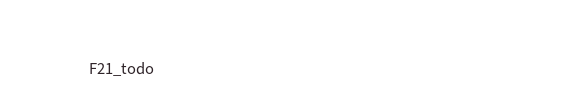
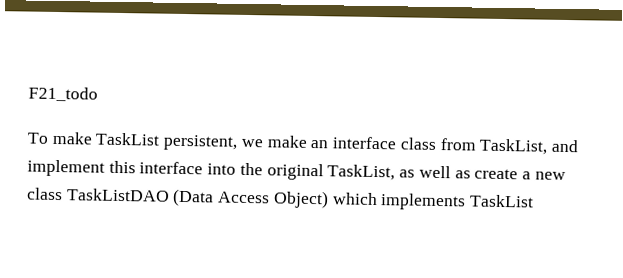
(154, 69) none -> [27,131,579,155] [27,159,566,181] [27,187,535,211] // To make TaskList persistent, we make an interface class from TaskList, and implement this interface into the original TaskList, as well as create a new class TaskListDAO (Data Access Object) which implements TaskList

